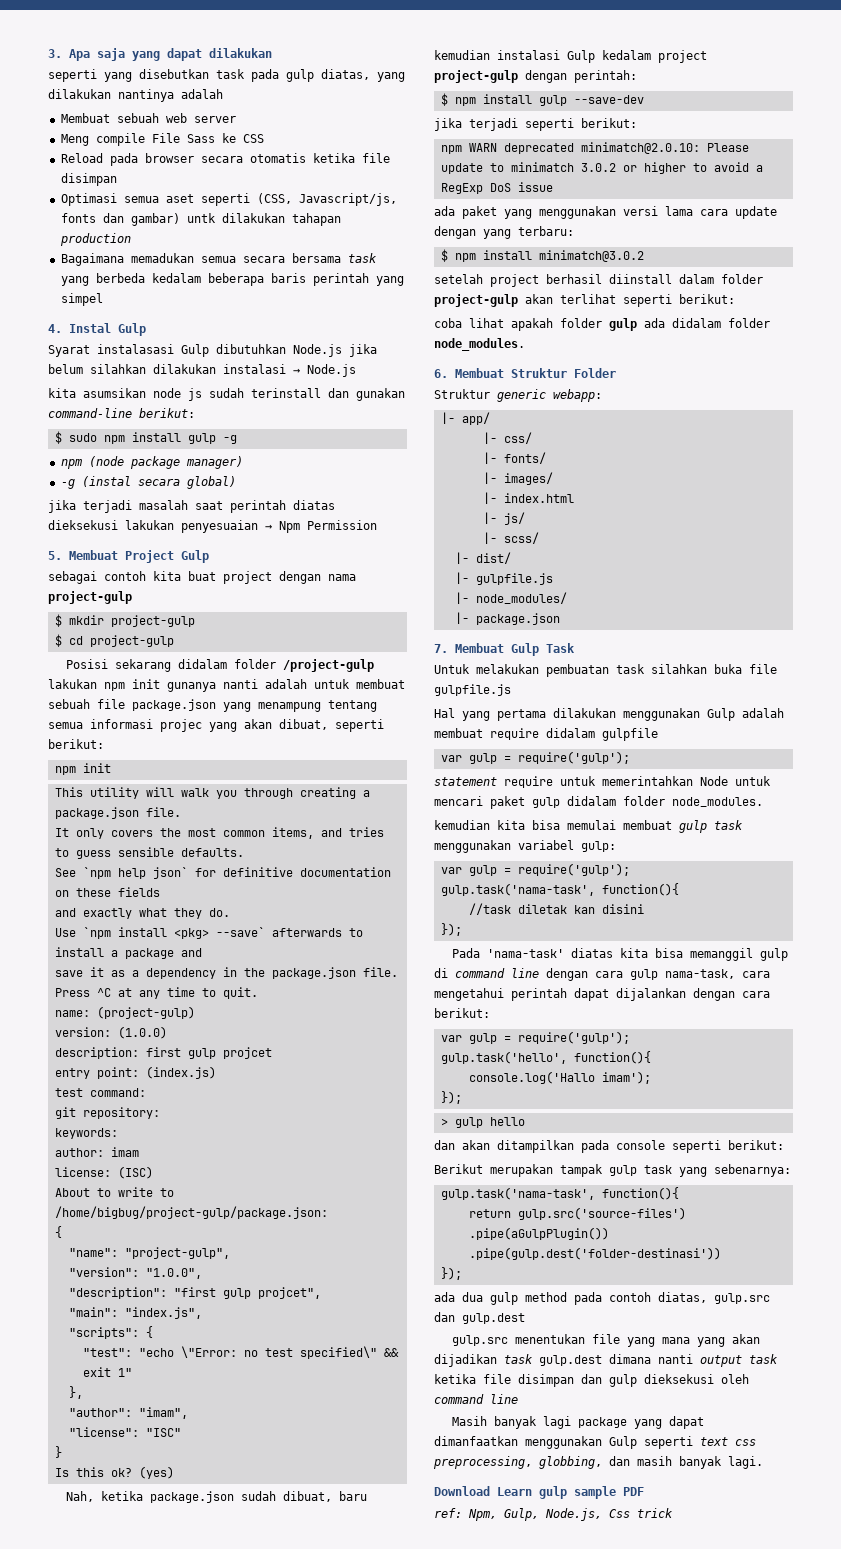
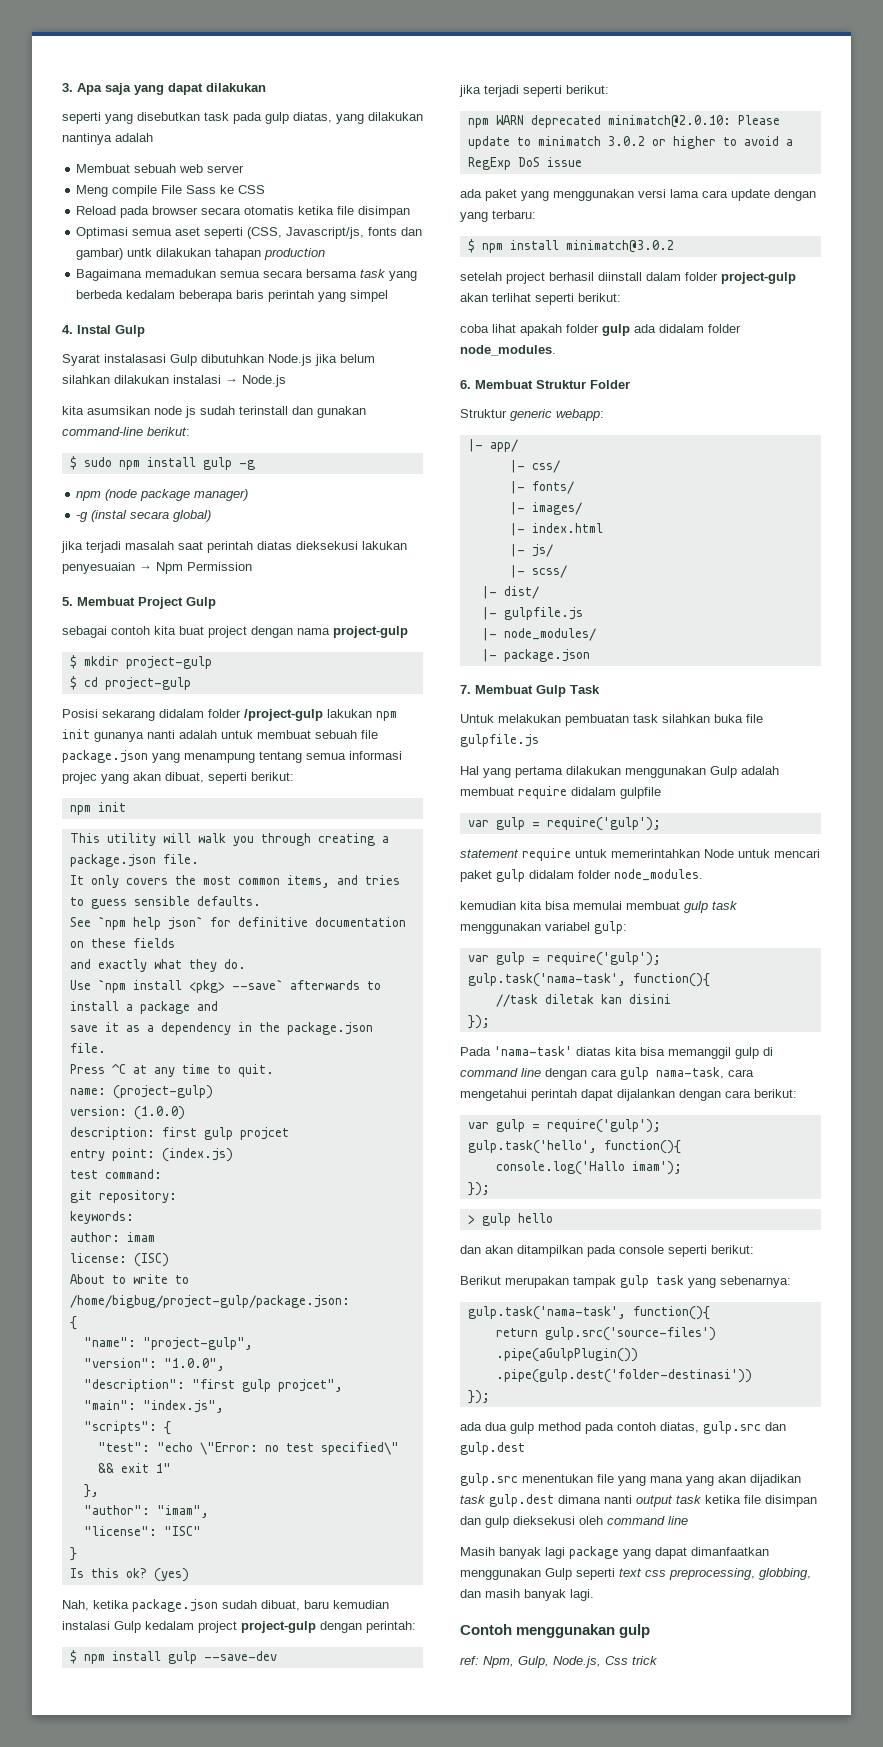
[434,1486,644,1499] Download Learn gulp sample PDF -> [460,1624,651,1638] Contoh menggunakan gulp

